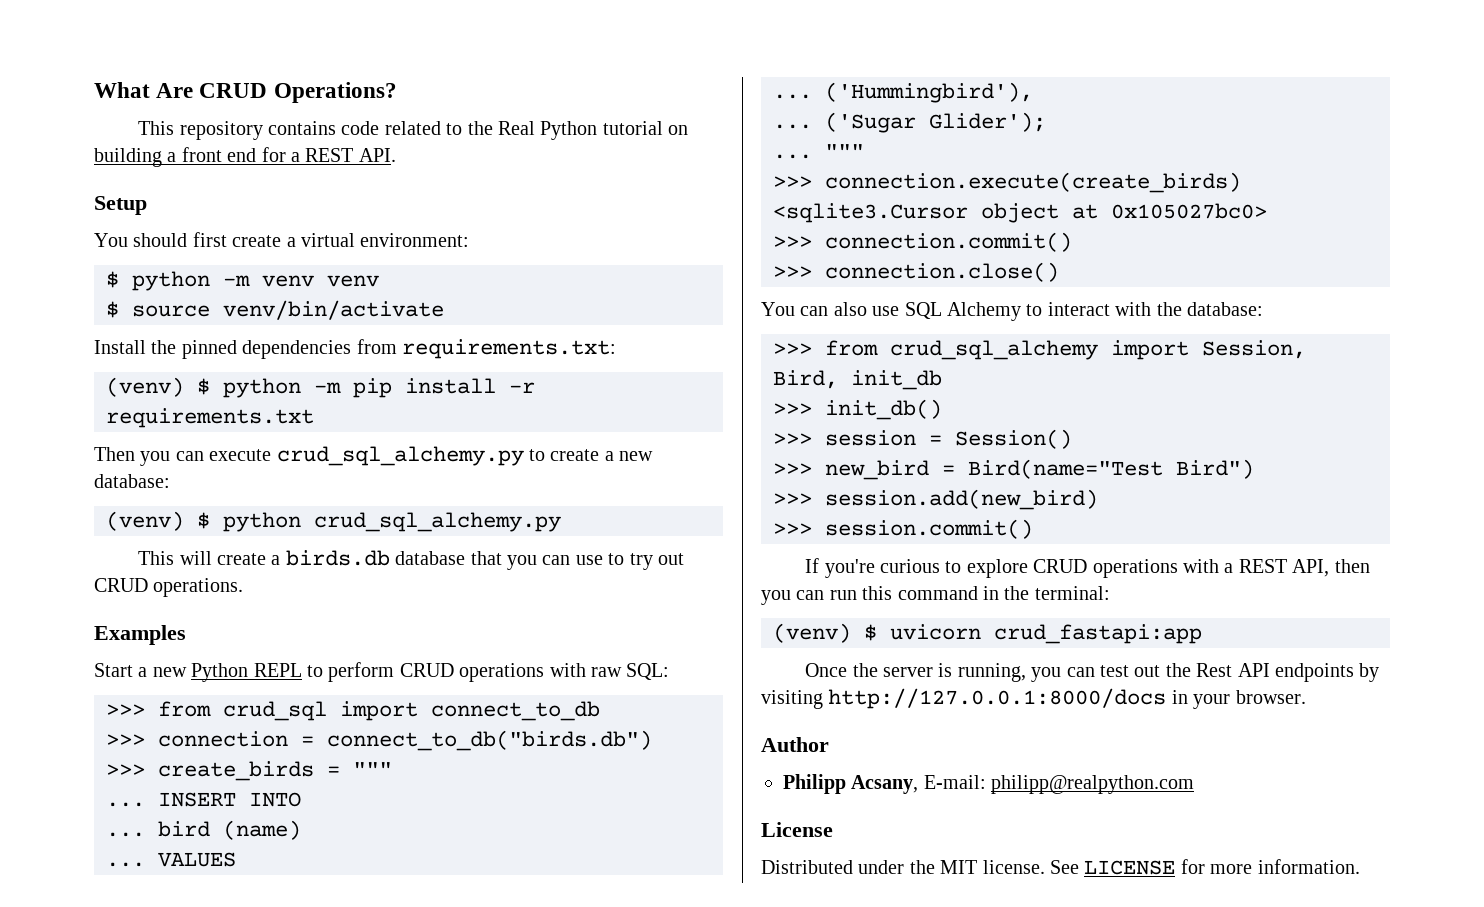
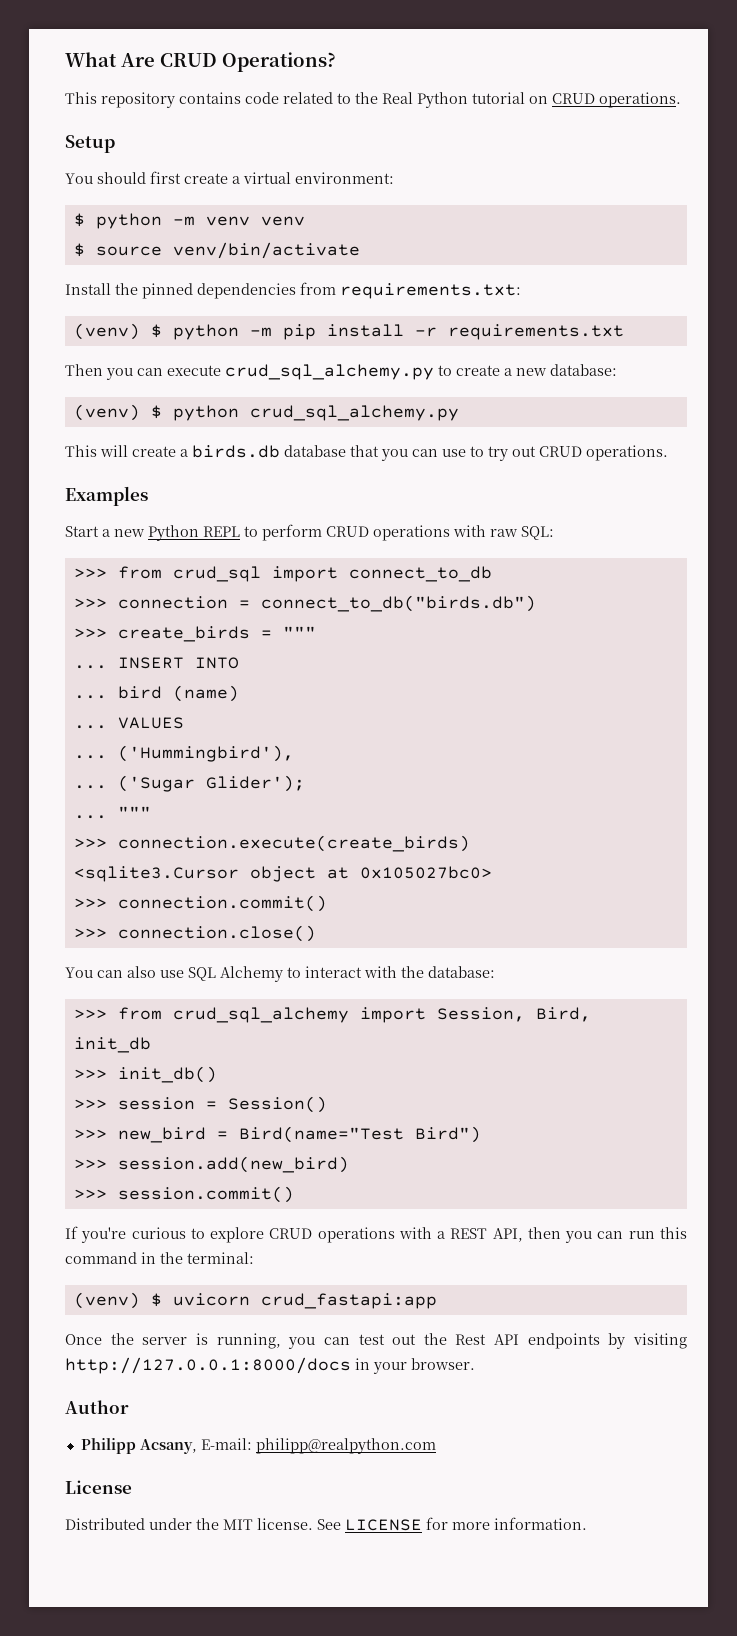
[94,147,396,167] building a front end for a REST API. -> [552,92,681,108] CRUD operations.

